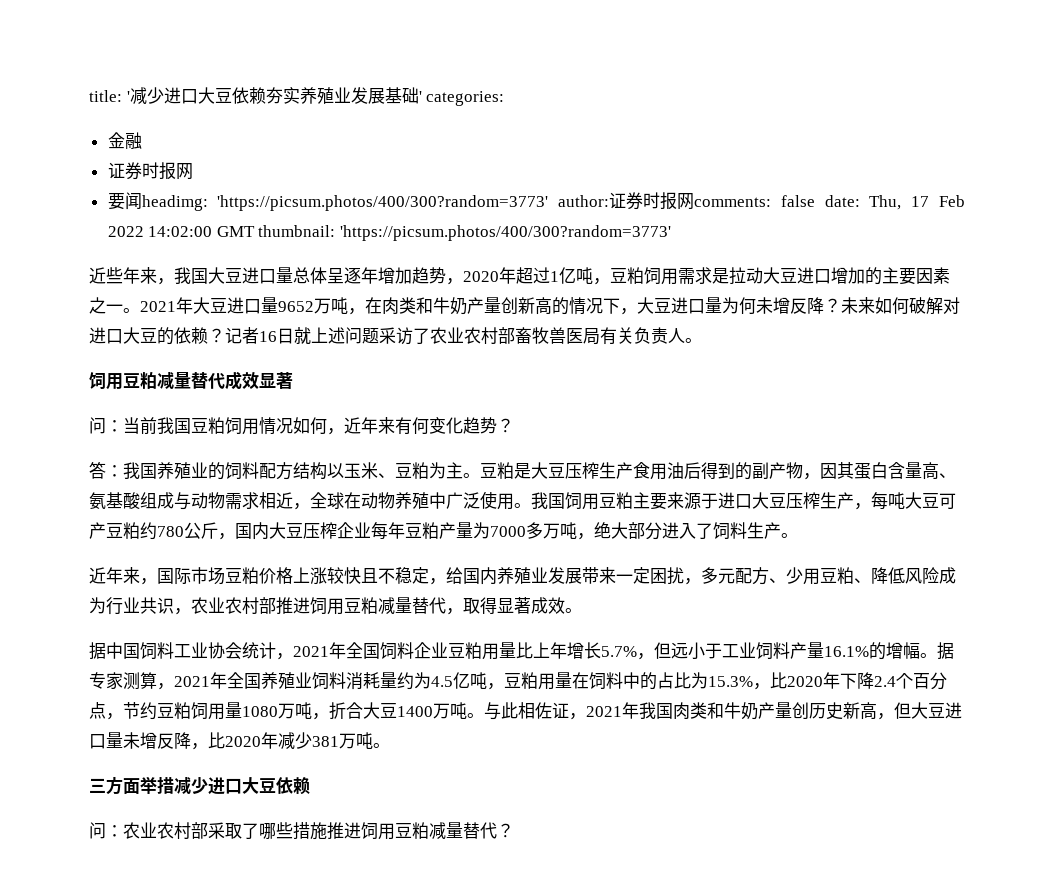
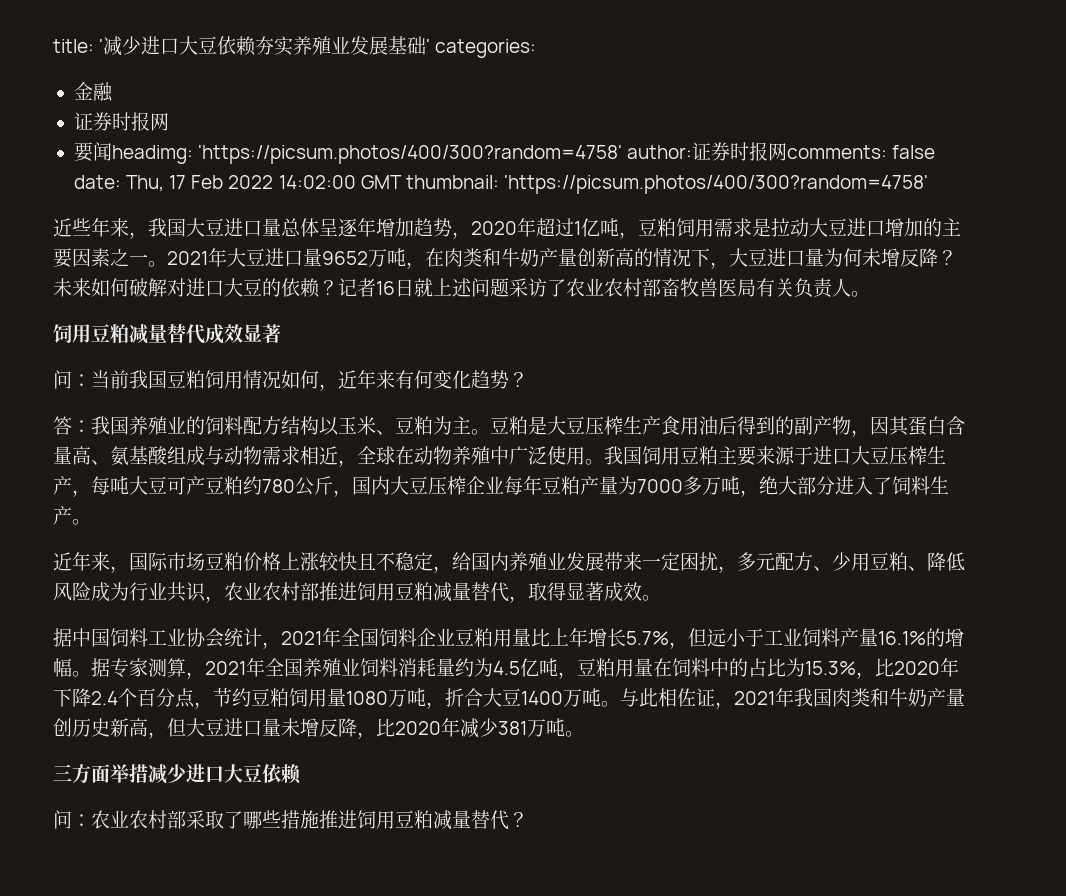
[217,195,549,211] 'https://picsum.photos/400/300?random=3773' -> [198,145,623,164] 'https://picsum.photos/400/300?random=4758'
[340,225,672,241] 'https://picsum.photos/400/300?random=3773' -> [503,175,928,194] 'https://picsum.photos/400/300?random=4758'

